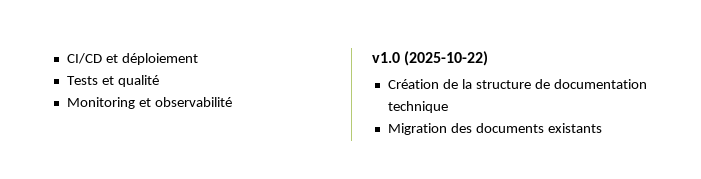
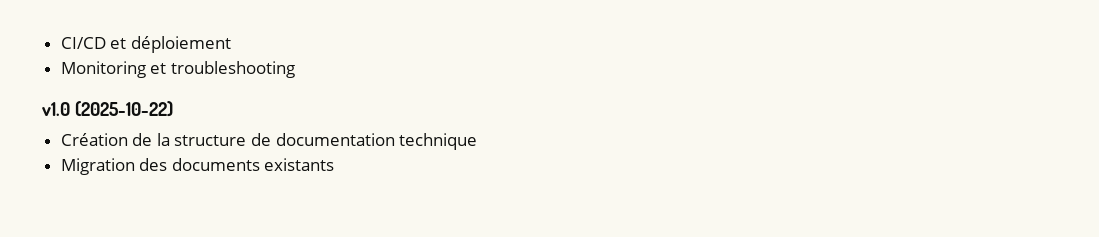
[66,75,159,87] // Tests et qualité -> (231, 44) none
[154,97,232,107] observabilité -> [170,61,295,78] troubleshooting

